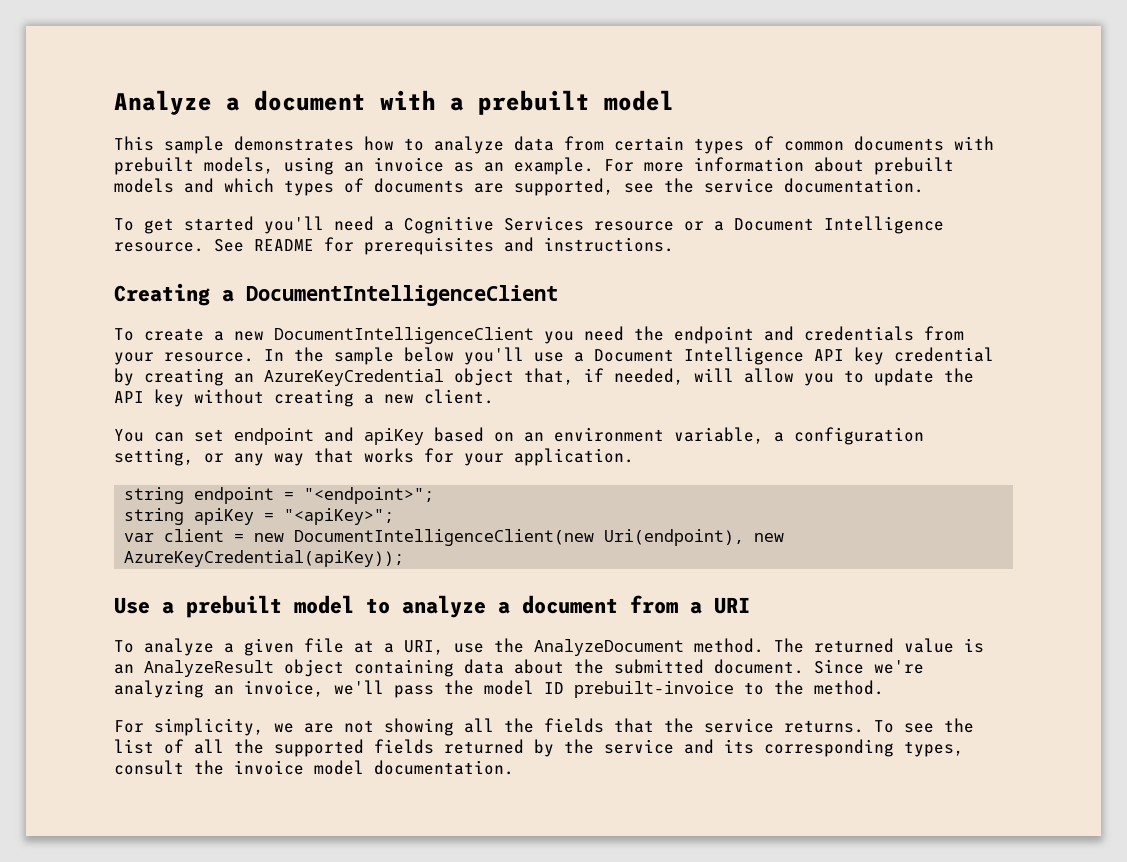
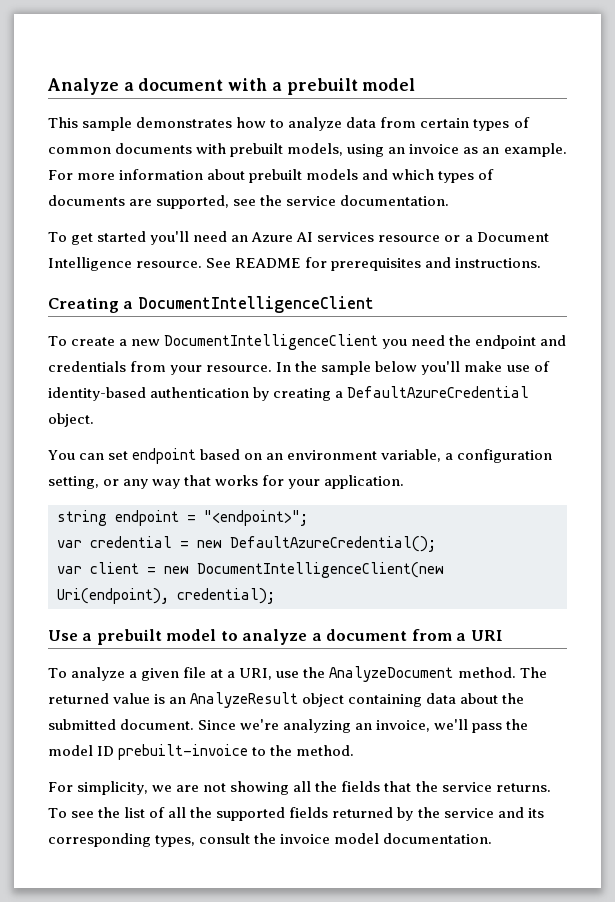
[384,216,584,234] a Cognitive Services -> [231,232,375,242] an Azure AI services
[534,347,994,365] [114,368,974,386] [114,389,494,407] use a Document Intelligence API key credential by creating an AzureKeyCredential object that, if needed, will allow you to update the API key without creating a new client. -> [464,361,550,372] [48,386,530,401] [48,413,94,427] make use of identity-based authentication by creating a DefaultAzureCredential object.
[324,427,424,445] and apiKey -> (197, 456) none
[124,508,395,525] string apiKey = "<apiKey>"; -> [57,536,436,552] var credential = new DefaultAzureCredential();
[754,533,785,542] [124,550,405,567] new AzureKeyCredential(apiKey)); -> [177,588,275,604] credential);

